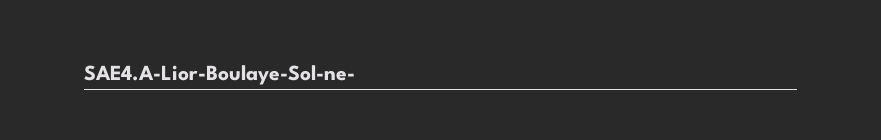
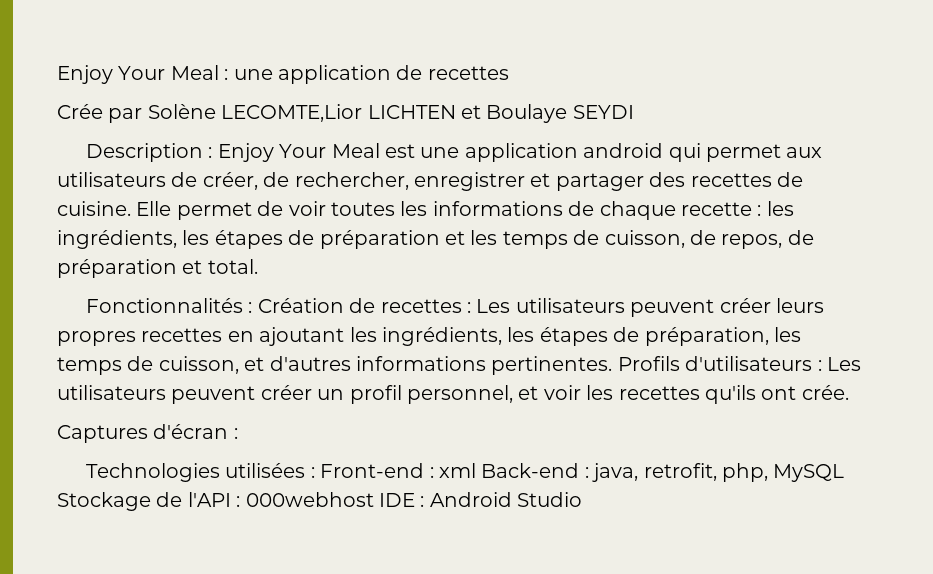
[84,65,355,85] SAE4.A-Lior-Boulaye-Sol-ne- -> [57,65,509,84] [57,104,634,123] [85,143,823,162] [57,172,803,191] [57,201,794,220] [57,230,814,249] [57,259,258,278] [85,298,824,317] [57,327,801,346] [57,356,861,375] [57,385,849,404] [57,424,238,443] [85,463,845,482] [57,492,583,511] Enjoy Your Meal : une application de recettes // Crée par Solène LECOMTE,Lior LICHTEN et Boulaye SEYDI // Description : Enjoy Your Meal est une application android qui permet aux utilisateurs de créer, de rechercher, enregistrer et partager des recettes de cuisine. Elle permet de voir toutes les informations de chaque recette : les ingrédients, les étapes de préparation et les temps de cuisson, de repos, de préparation et total. // Fonctionnalités : Création de recettes : Les utilisateurs peuvent créer leurs propres recettes en ajoutant les ingrédients, les étapes de préparation, les temps de cuisson, et d'autres informations pertinentes. Profils d'utilisateurs : Les utilisateurs peuvent créer un profil personnel, et voir les recettes qu'ils ont crée. // Captures d'écran : // Technologies utilisées : Front-end : xml Back-end : java, retrofit, php, MySQL Stockage de l'API : 000webhost IDE : Android Studio

